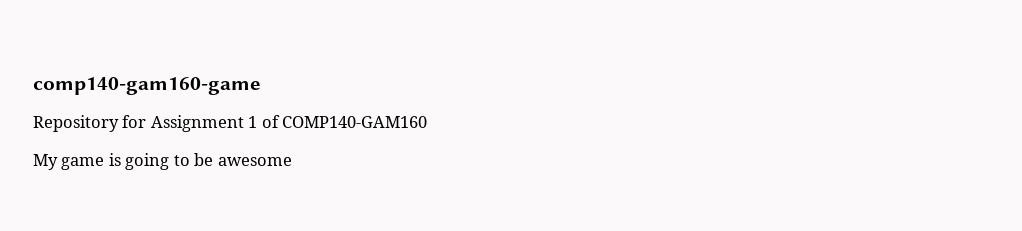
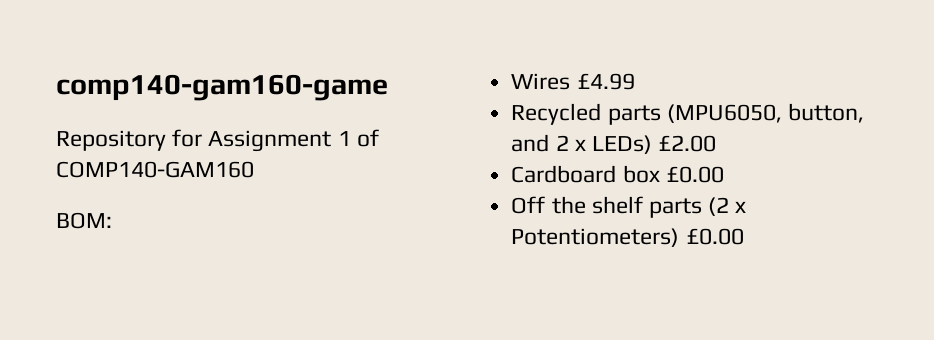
[33,153,292,170] My game is going to be awesome -> [56,212,112,229] [511,73,635,90] [511,103,864,125] [511,134,717,154] [511,165,724,183] [511,196,747,218] [511,228,744,247] BOM: // Wires £4.99 // Recycled parts (MPU6050, button, and 2 x LEDs) £2.00 // Cardboard box £0.00 // Off the shelf parts (2 x Potentiometers) £0.00

